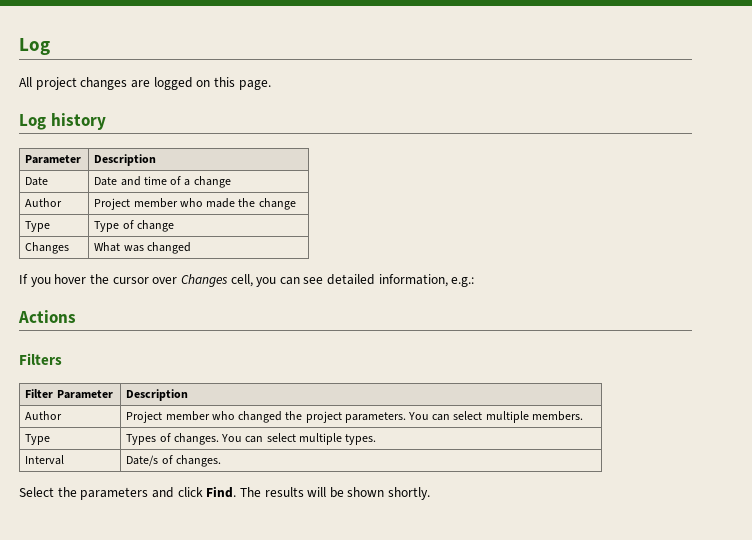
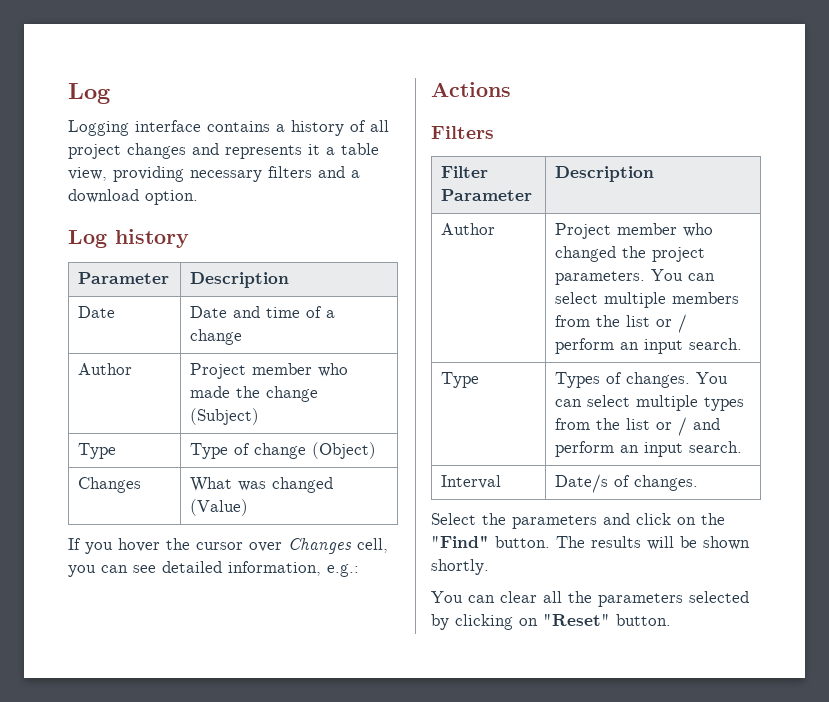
[19,77,271,90] All project changes are logged on this page. -> [68,120,389,136] [68,143,379,159] [68,166,360,182] [68,189,198,205] Logging interface contains a history of all project changes and represents it a table view, providing necessary filters and a download option.
(296, 204) none -> [190,408,260,425] (Subject)
(174, 226) none -> [312,442,377,459] (Object)
(191, 248) none -> [190,499,249,516] (Value)
[531,411,583,421] members. -> [672,292,740,304] [555,314,688,333] [555,338,743,354] members from the list or / perform an input search.
[345,434,377,445] types. -> [704,397,745,411] [555,417,721,436] [555,441,743,457] types from the list or / and perform an input search.
[206,486,237,498] Find. -> [677,513,725,525] [431,535,550,548] on the "Find" button.
(431, 493) none -> [431,591,749,607] [431,614,671,630] // You can clear all the parameters selected by clicking on "Reset" button.

